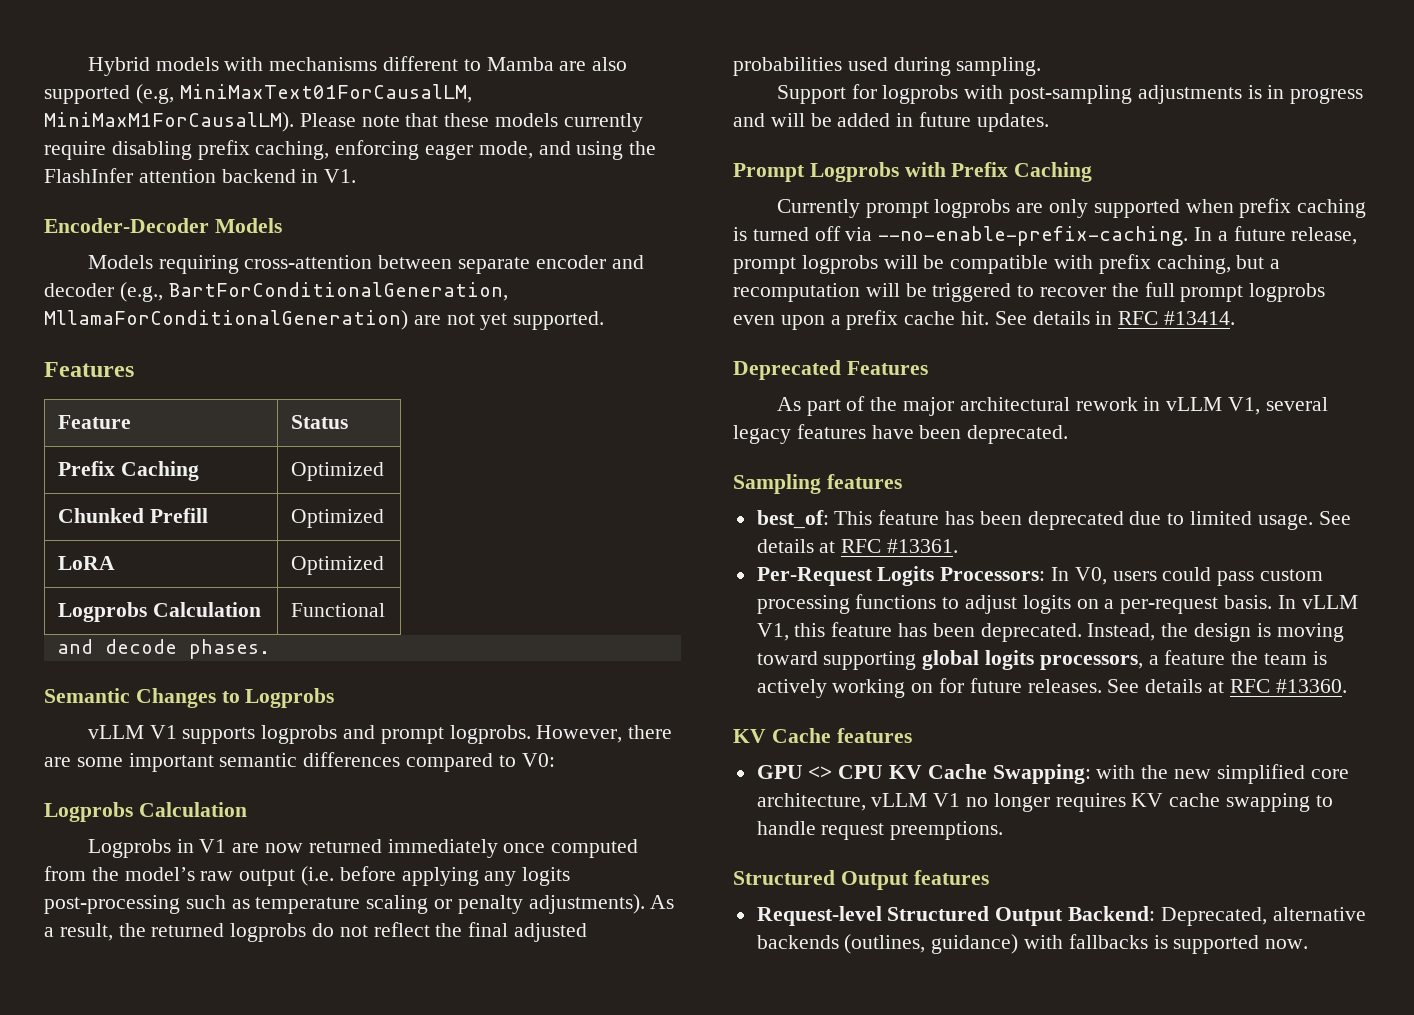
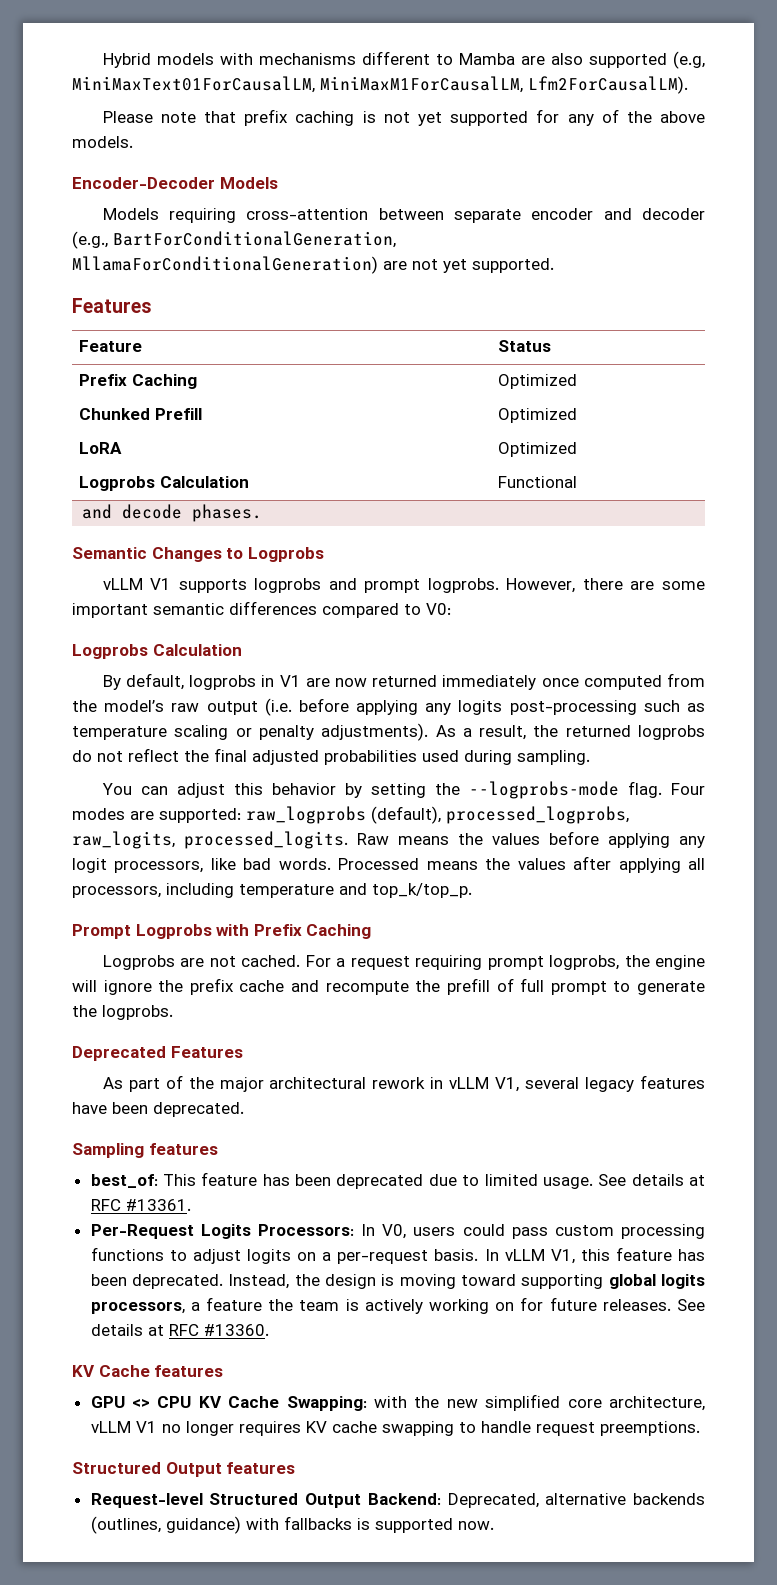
[44,112,294,132] MiniMaxM1ForCausalLM). -> [320,76,688,94] MiniMaxM1ForCausalLM, Lfm2ForCausalLM). //
[444,113,643,132] [44,140,657,160] [44,168,357,183] these models currently require disabling prefix caching, enforcing eager mode, and using the FlashInfer attention backend in V1. -> [244,109,705,126] [72,136,133,148] prefix caching is not yet supported for any of the above models.
[87,839,171,858] Logprobs -> [102,673,257,690] By default, logprobs
[776,84,1364,104] [733,112,1049,132] Support for logprobs with post-sampling adjustments is in progress and will be added in future updates. -> [101,781,706,799] [72,806,629,824] [72,831,705,849] [72,856,705,873] [72,883,472,898] You can adjust this behavior by setting the --logprobs-mode flag. Four modes are supported: raw_logprobs (default), processed_logprobs, raw_logits, processed_logits. Raw means the values before applying any logit processors, like bad words. Processed means the values after applying all processors, including temperature and top_k/top_p.
[776,198,1367,218] [733,226,1358,246] [733,254,1281,274] [733,282,1326,302] [733,310,1236,330] Currently prompt logprobs are only supported when prefix caching is turned off via --no-enable-prefix-caching. In a future release, prompt logprobs will be compatible with prefix caching, but a recomputation will be triggered to recover the full prompt logprobs even upon a prefix cache hit. See details in RFC #13414. -> [102,955,706,970] [72,978,706,995] [72,1005,173,1020] Logprobs are not cached. For a request requiring prompt logprobs, the engine will ignore the prefix cache and recompute the prefill of full prompt to generate the logprobs.

